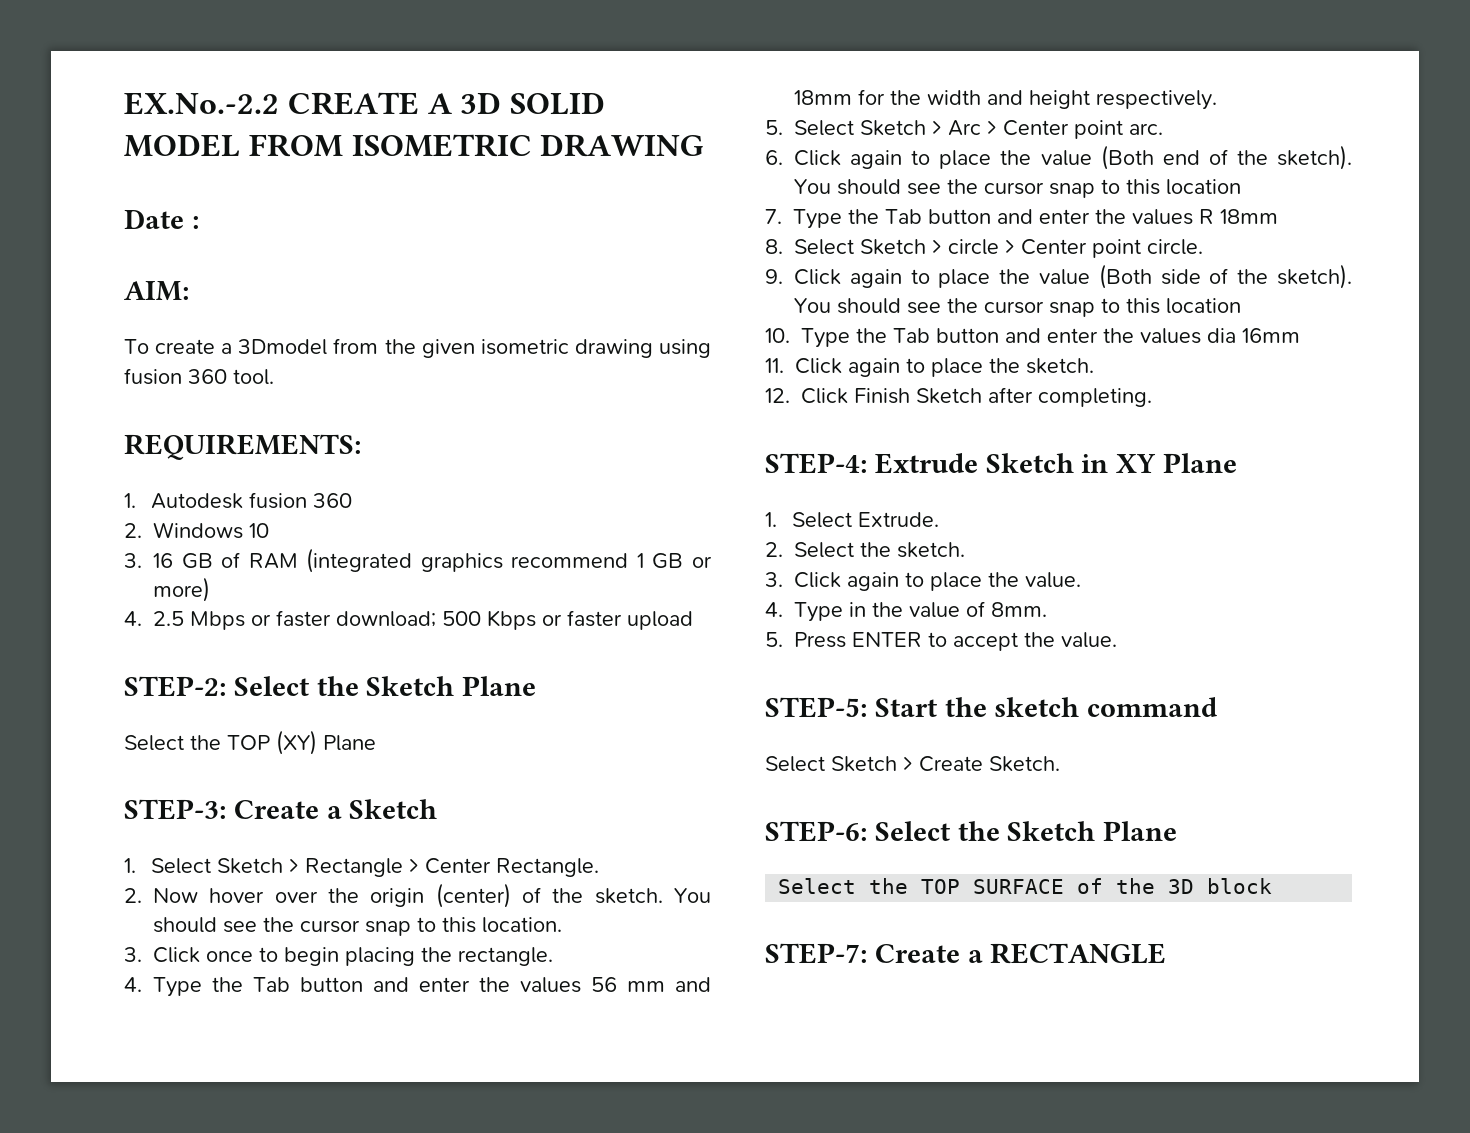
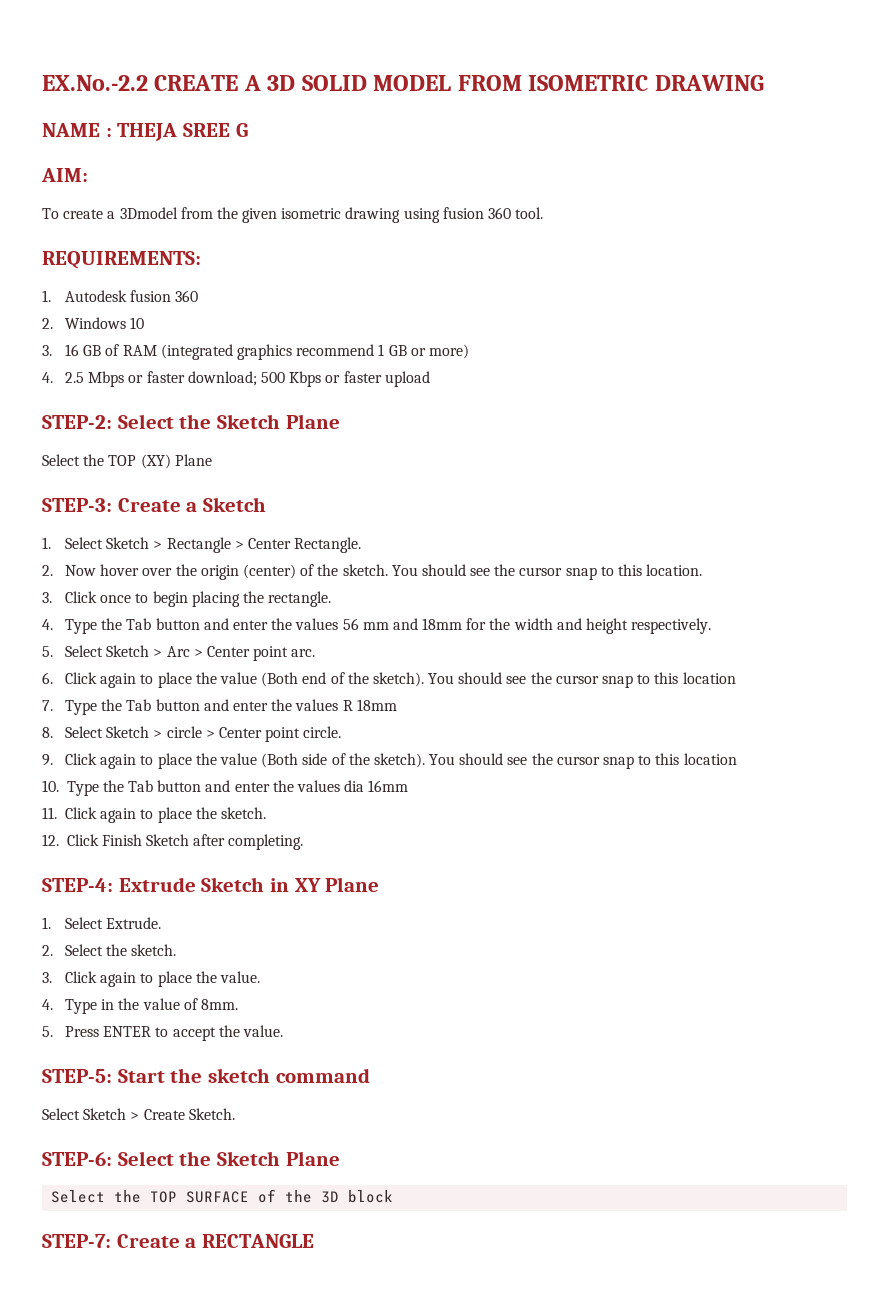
[124,209,184,229] Date -> [42,123,100,137] NAME
(199, 222) none -> [117,123,248,141] THEJA SREE G

